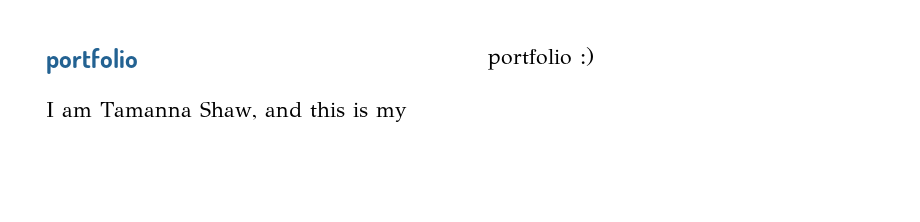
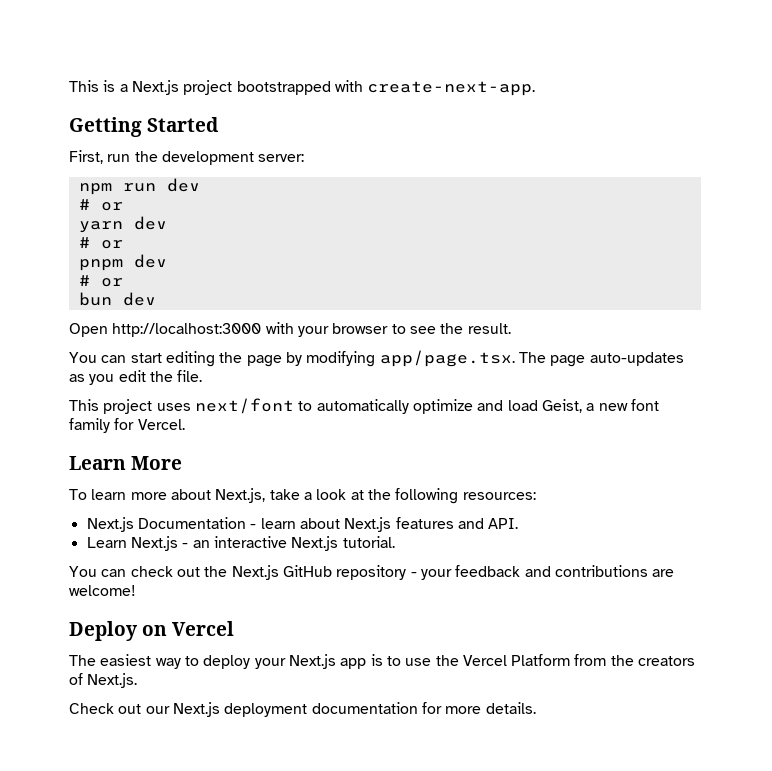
[46,48,138,74] [46,101,407,122] [488,47,594,70] portfolio // I am Tamanna Shaw, and this is my portfolio :) -> [69,80,536,96] [69,117,220,137] [69,150,305,165] [78,178,200,195] [78,199,123,211] [78,216,167,233] [78,237,123,249] [78,254,167,271] [78,275,123,287] [78,292,156,306] [69,322,511,337] [69,350,684,367] [69,370,203,385] [69,398,659,414] [69,418,185,433] [69,456,183,470] [69,488,536,504] [86,517,519,532] [86,536,395,551] [69,565,675,580] [69,585,136,596] [69,621,235,641] [69,654,696,669] [69,673,138,688] [69,702,536,717] This is a Next.js project bootstrapped with create-next-app. // Getting Started // First, run the development server: // npm run dev // # or // yarn dev // # or // pnpm dev // # or // bun dev // Open http://localhost:3000 with your browser to see the result. // You can start editing the page by modifying app/page.tsx. The page auto-updates as you edit the file. // This project uses next/font to automatically optimize and load Geist, a new font family for Vercel. // Learn More // To learn more about Next.js, take a look at the following resources: // Next.js Documentation - learn about Next.js features and API. // Learn Next.js - an interactive Next.js tutorial. // You can check out the Next.js GitHub repository - your feedback and contributions are welcome! // Deploy on Vercel // The easiest way to deploy your Next.js app is to use the Vercel Platform from the creators of Next.js. // Check out our Next.js deployment documentation for more details.

